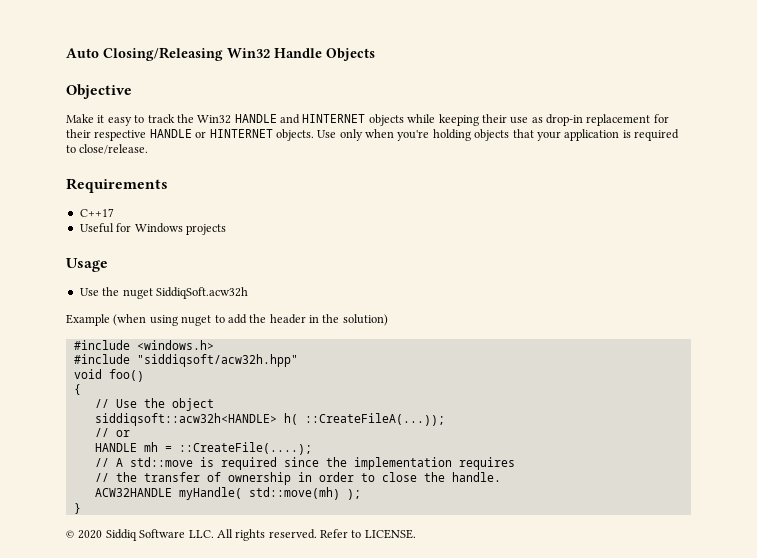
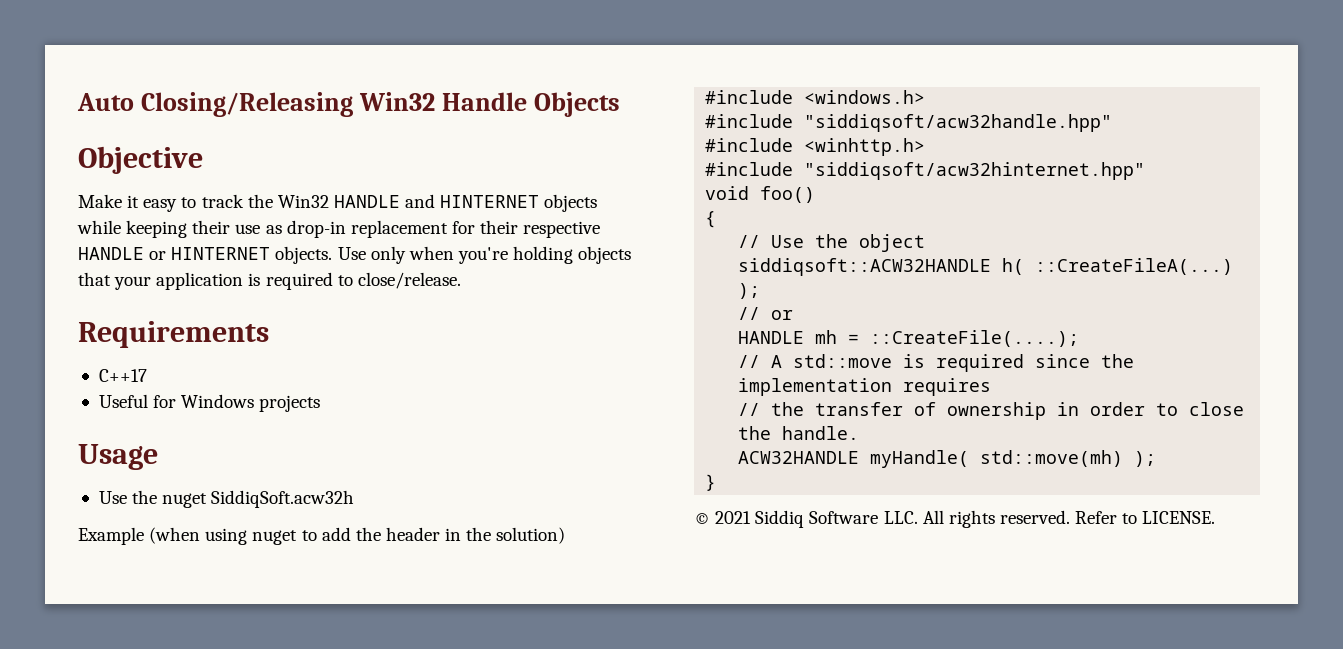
[136,354,298,367] "siddiqsoft/acw32h.hpp" -> [804,114,1113,132] [705,138,926,156] [705,162,1146,180] "siddiqsoft/acw32handle.hpp" // #include <winhttp.h> // #include "siddiqsoft/acw32hinternet.hpp"
[94,413,445,426] siddiqsoft::acw32h<HANDLE> h( ::CreateFileA(...)); -> [738,258,1234,276] [738,283,761,299] siddiqsoft::ACW32HANDLE h( ::CreateFileA(...) );
[78,530,103,539] 2020 -> [715,511,752,524] 2021

